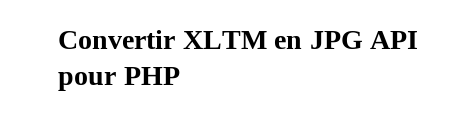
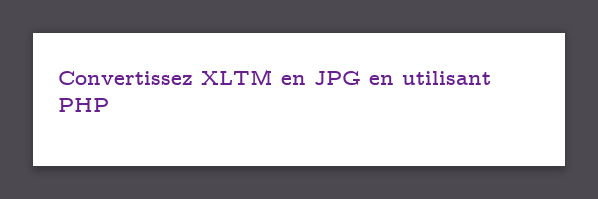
[58,30,175,49] Convertir -> [58,71,193,85] Convertissez
[370,31,419,49] [58,72,116,91] API pour -> [369,71,491,85] en utilisant

